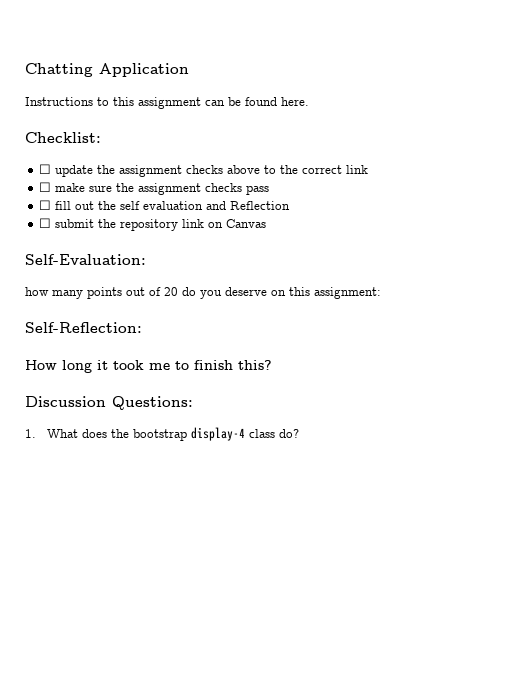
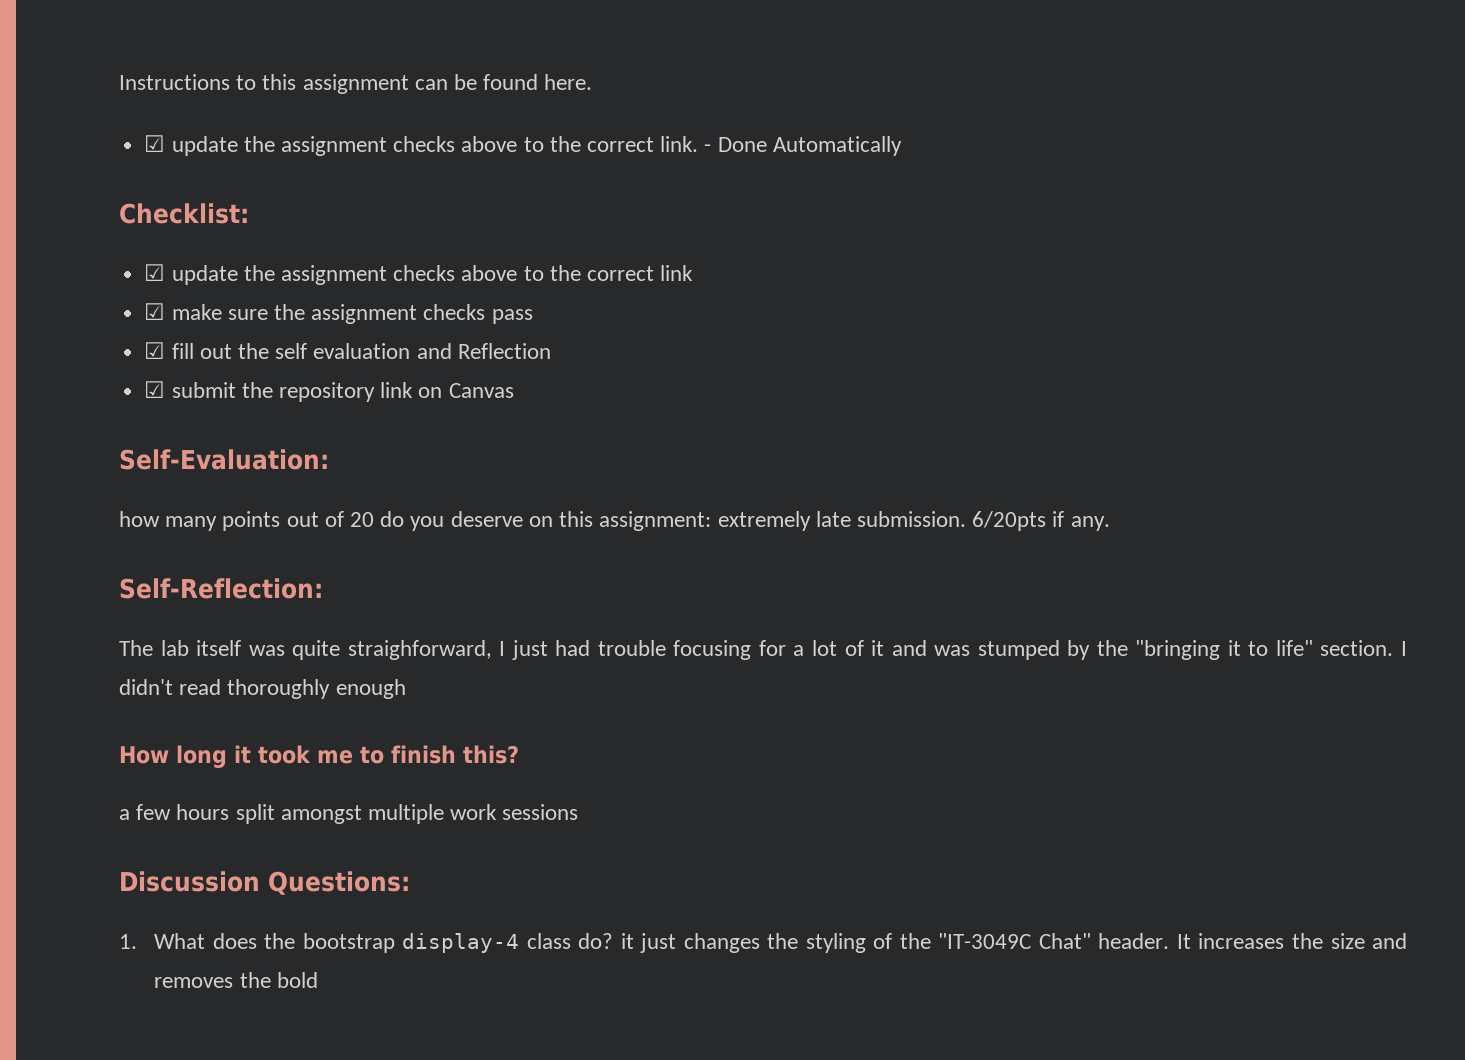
[25,63,189,77] Chatting Application // -> (119, 82) none
(309, 101) none -> [144,135,902,156] // ☑ update the assignment checks above to the correct link. - Done Automatically
[39,164,52,174] ☐ -> [144,264,166,281] ☑
[39,182,52,192] ☐ -> [144,303,166,320] ☑
[39,200,52,210] ☐ -> [144,342,166,359] ☑
[39,218,52,228] ☐ -> [144,381,166,398] ☑
[25,322,142,333] // Self-Reflection: -> [717,511,1110,531] [119,578,323,599] [119,640,1407,660] [119,679,406,699] extremely late submission. 6/20pts if any. // Self-Reflection: // The lab itself was quite straighforward, I just had trouble focusing for a lot of it and was stumped by the "bringing it to life" section. I didn't read thoroughly enough
(272, 365) none -> [119,804,579,824] // a few hours split amongst multiple work sessions
(300, 433) none -> [620,933,1408,953] [154,972,318,988] it just changes the styling of the "IT-3049C Chat" header. It increases the size and removes the bold

